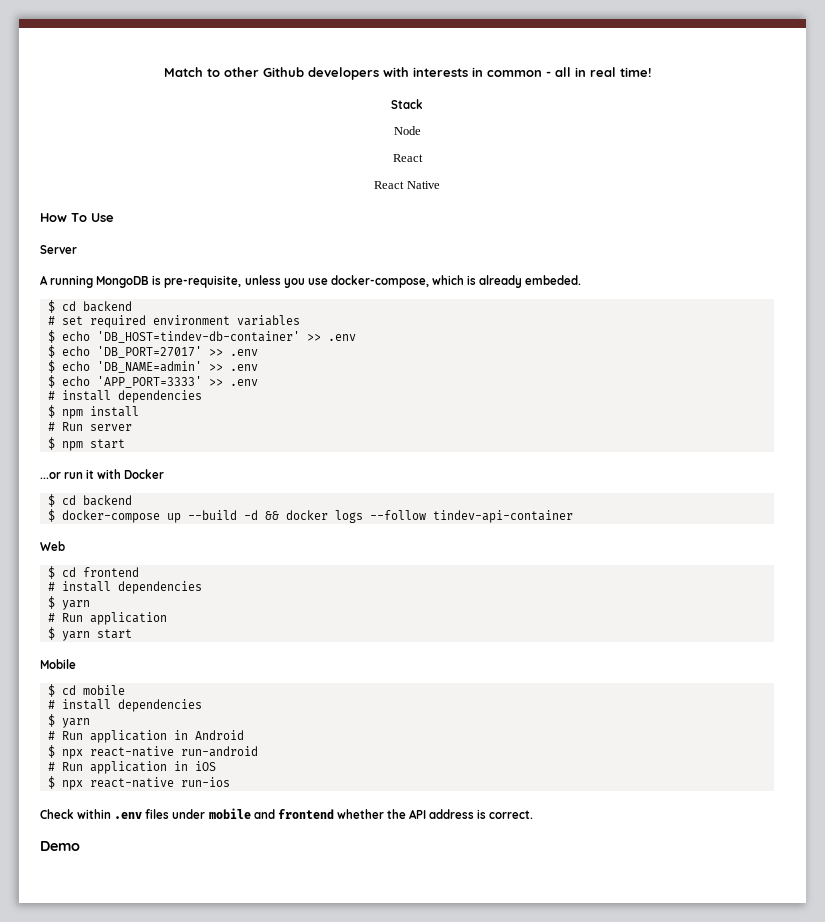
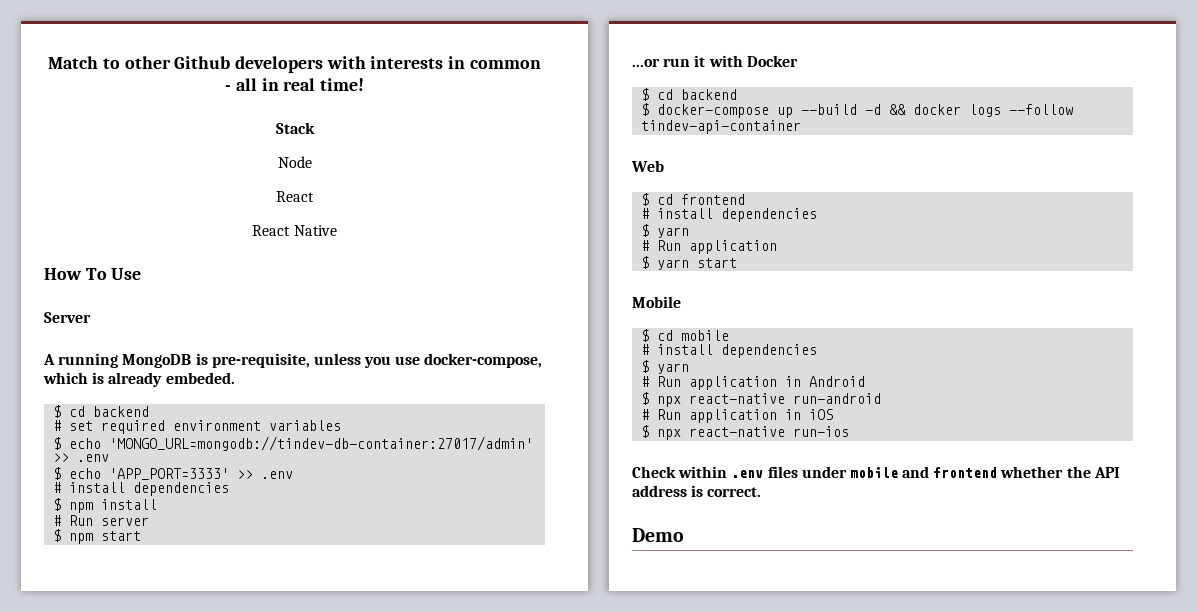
[96,331,356,343] [47,345,258,358] [47,360,202,373] 'DB_HOST=tindev-db-container' >> .env // $ echo 'DB_PORT=27017' >> .env // $ echo 'DB_NAME=admin' -> [109,436,534,451] 'MONGO_URL=mongodb://tindev-db-container:27017/admin'

